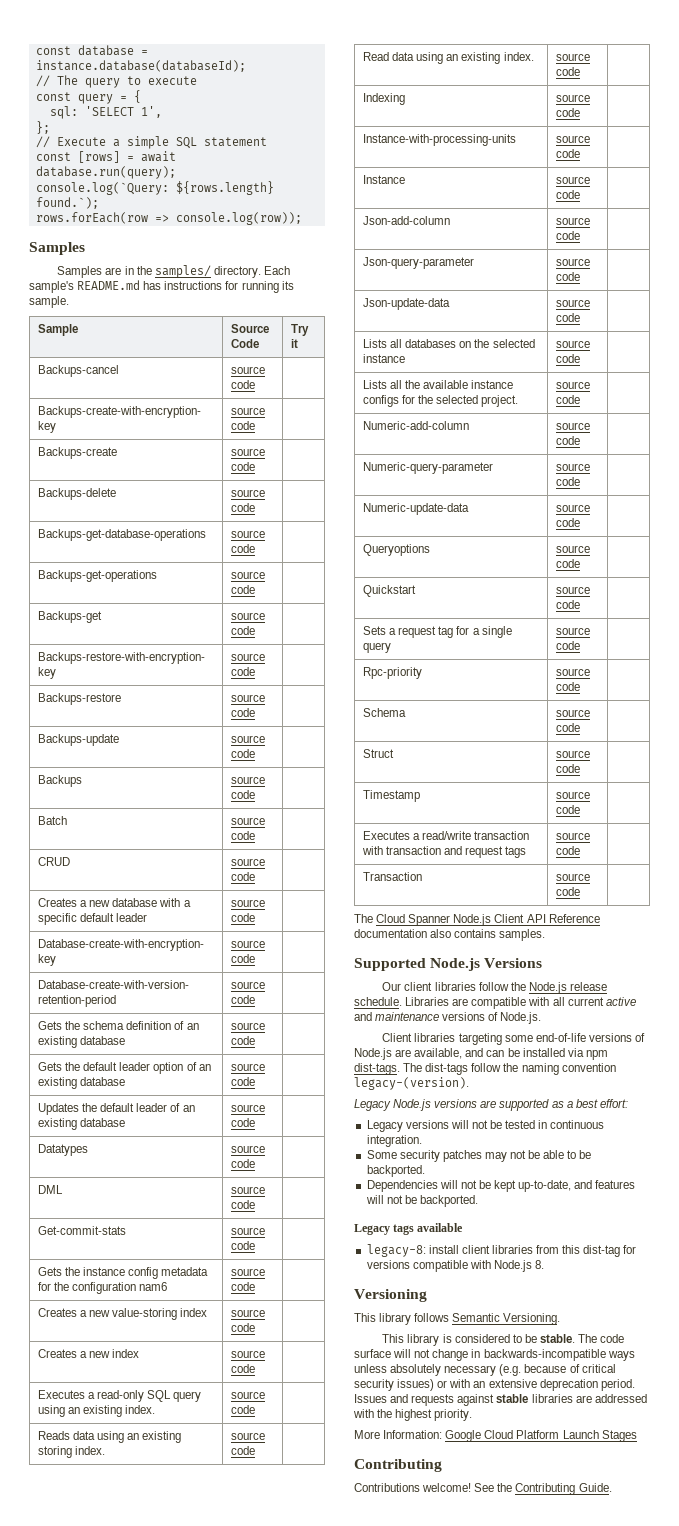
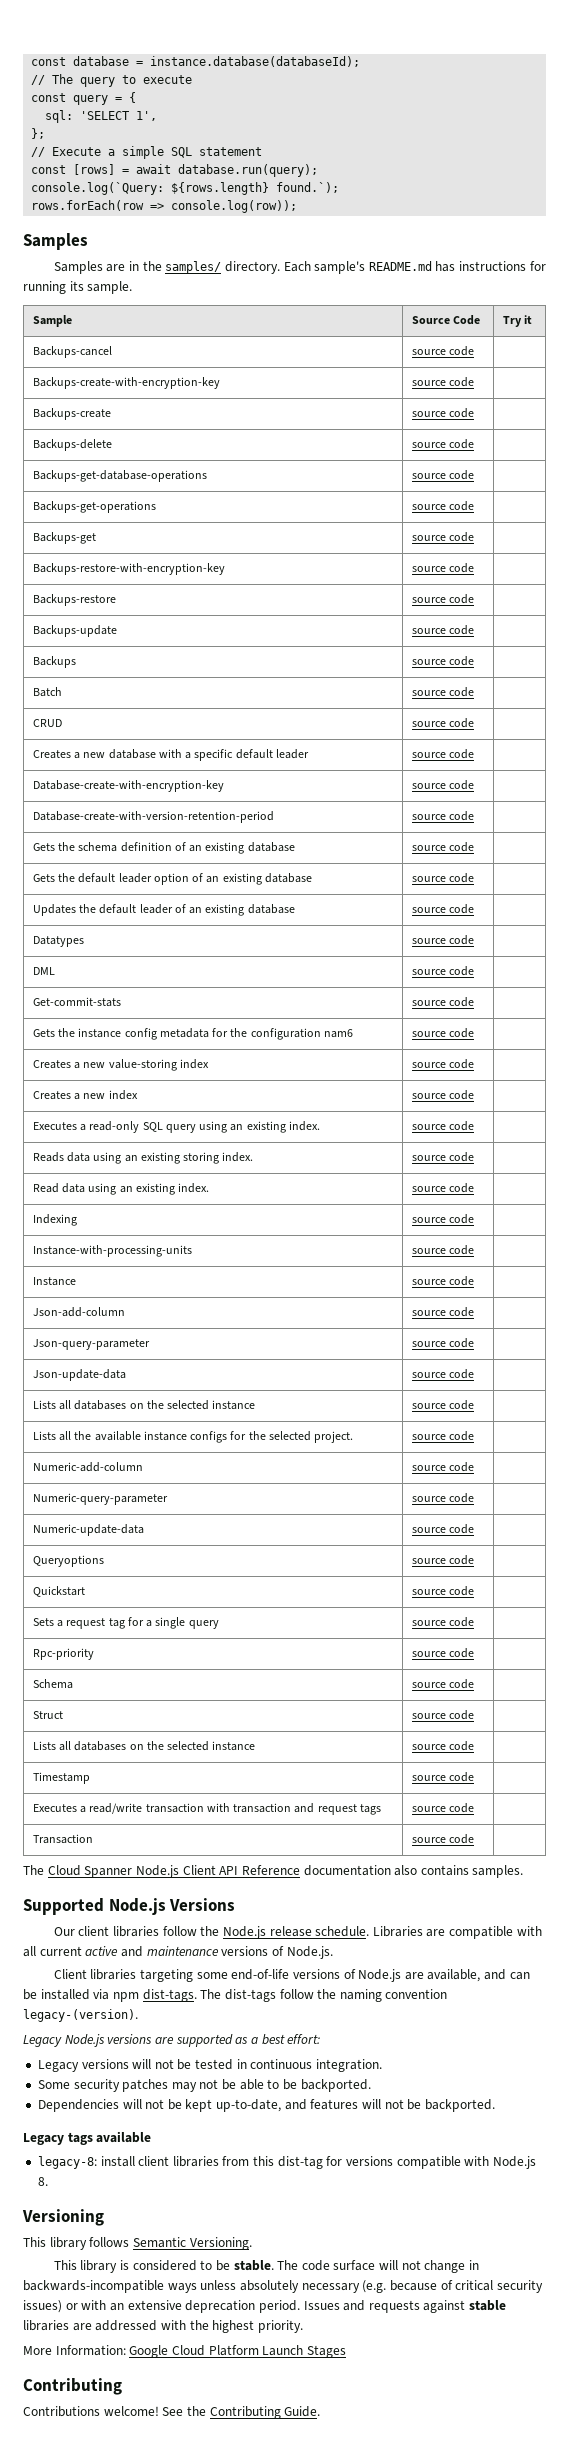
(581, 768) none -> [32,1741,256,1751] [411,1741,475,1751] // Lists all databases on the selected instance | source code |

